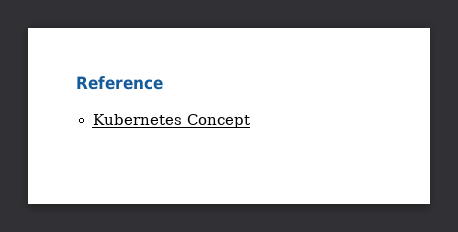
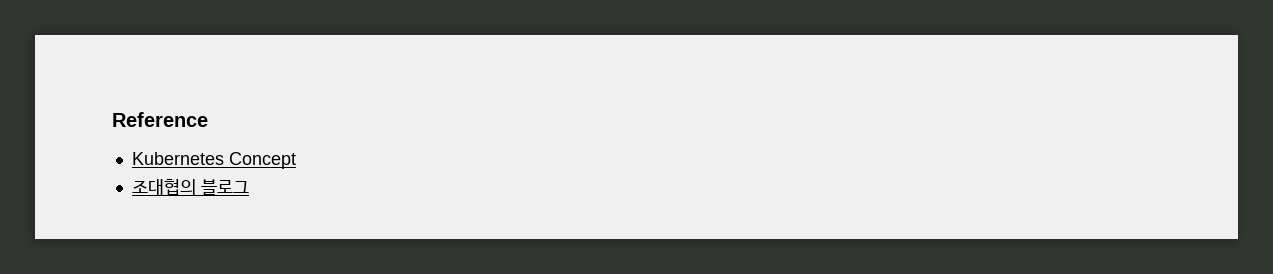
(250, 121) none -> [131,178,249,195] // 조대협의 블로그

